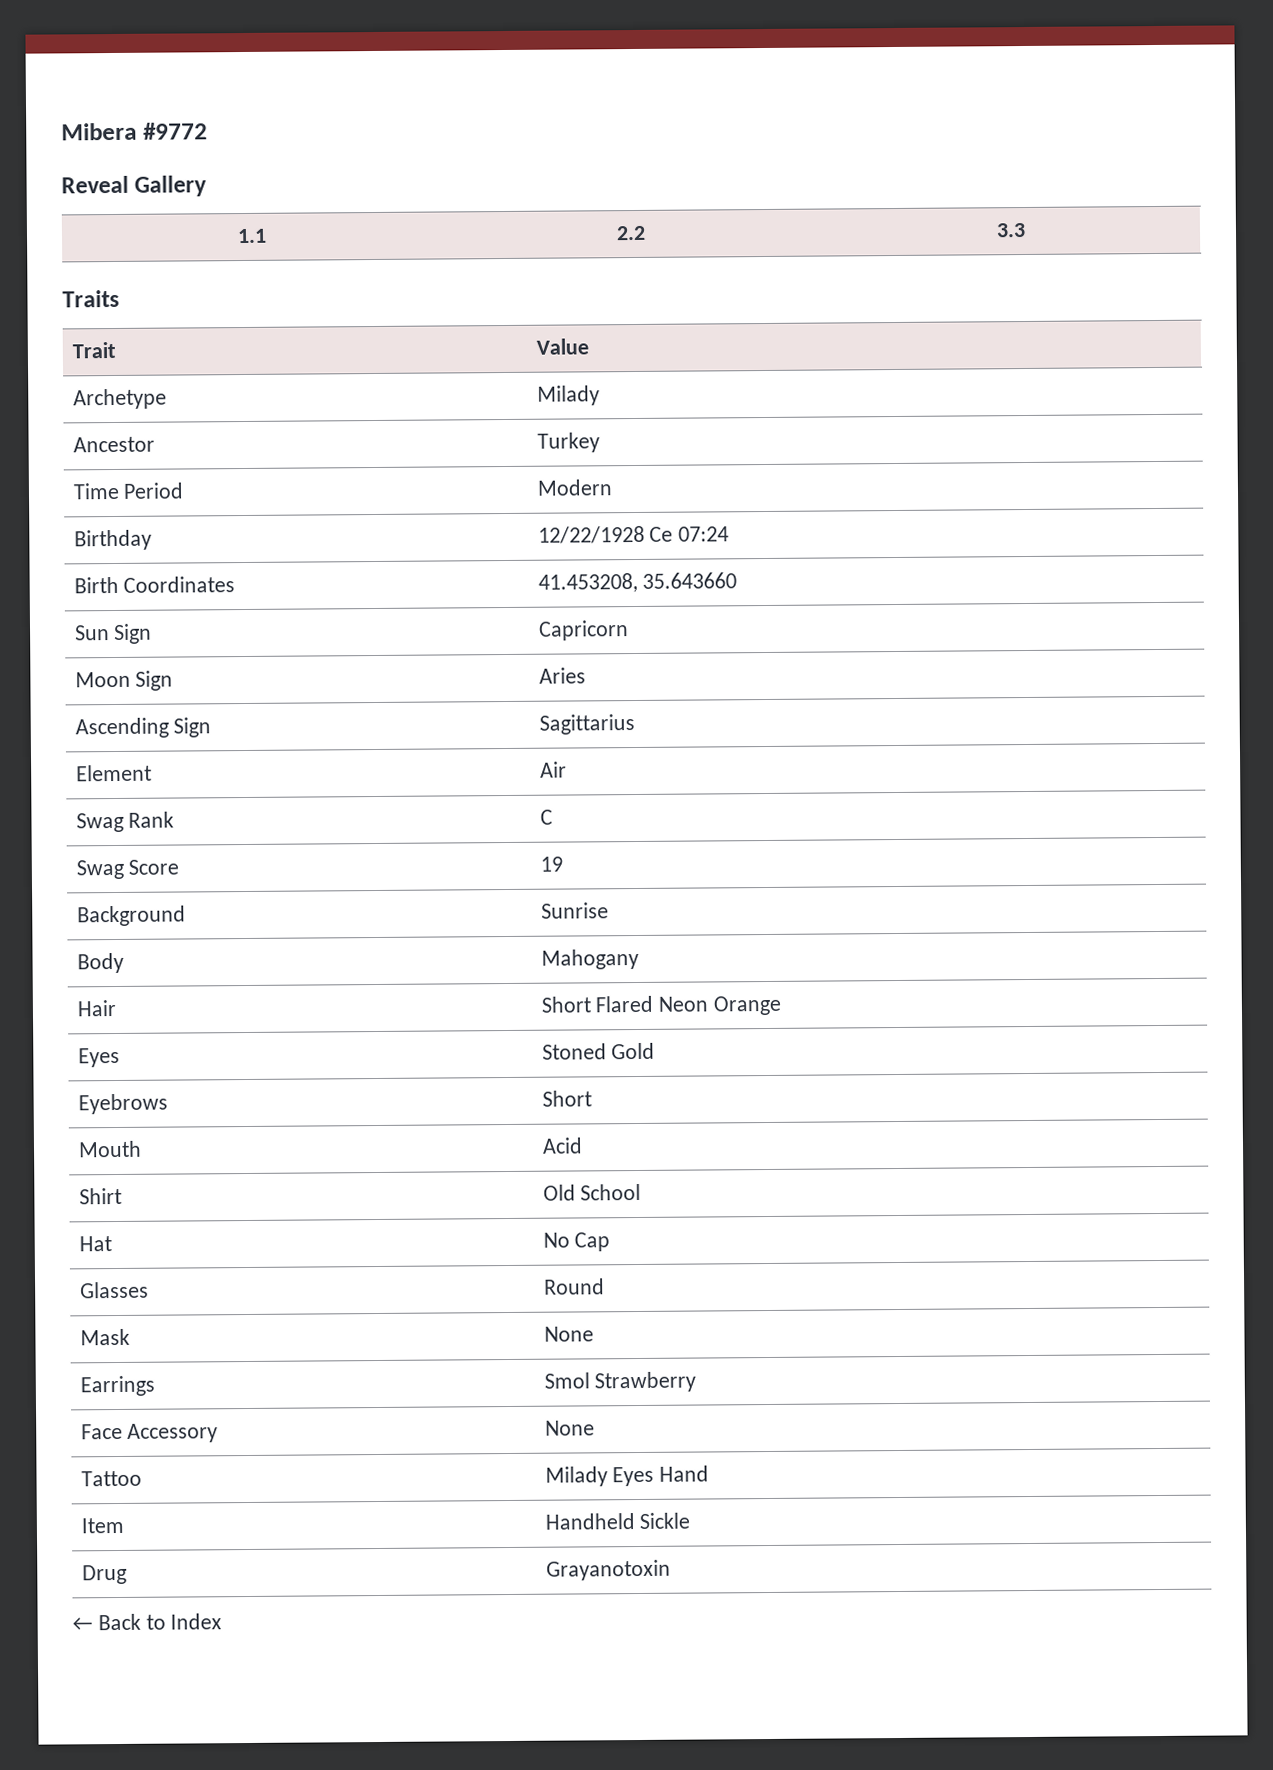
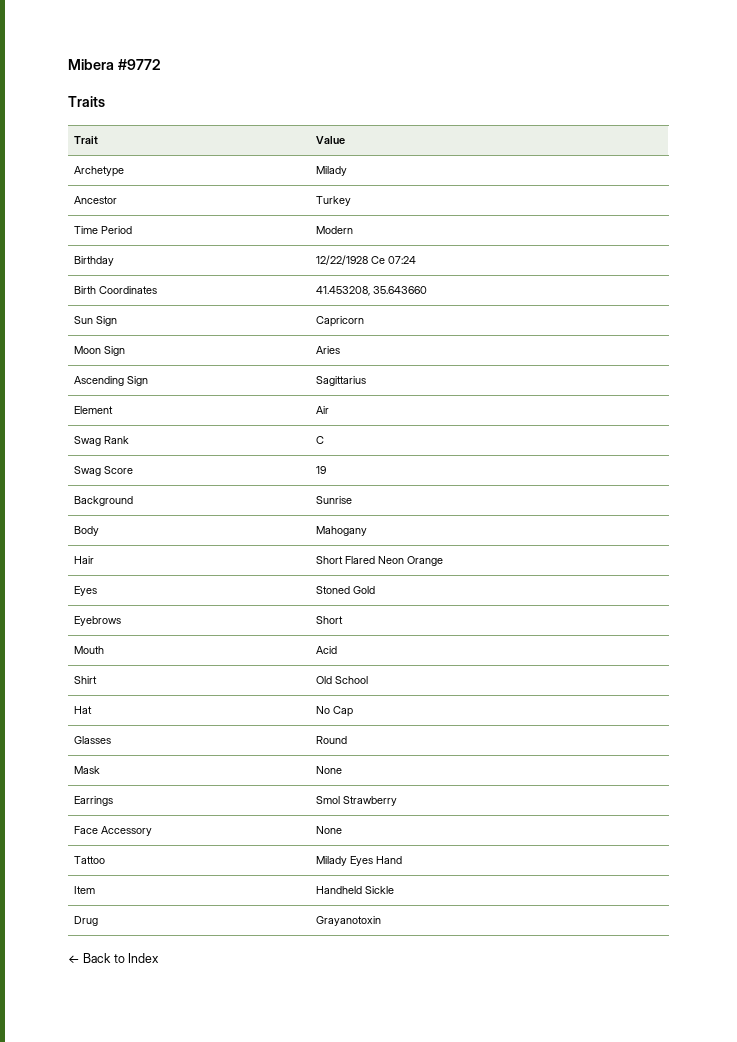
[61,175,208,197] [237,228,267,244] [616,225,646,241] [995,222,1026,238] // Reveal Gallery // 1.1 | 2.2 | 3.3 -> (161, 64) none

